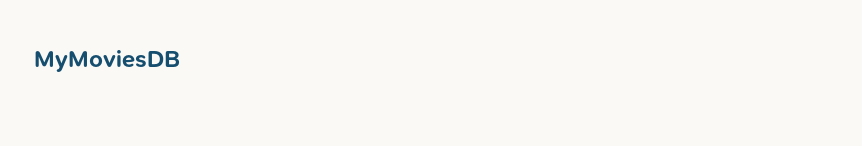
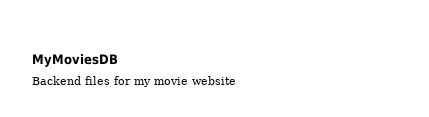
(180, 61) none -> [32,76,236,87] // Backend files for my movie website

